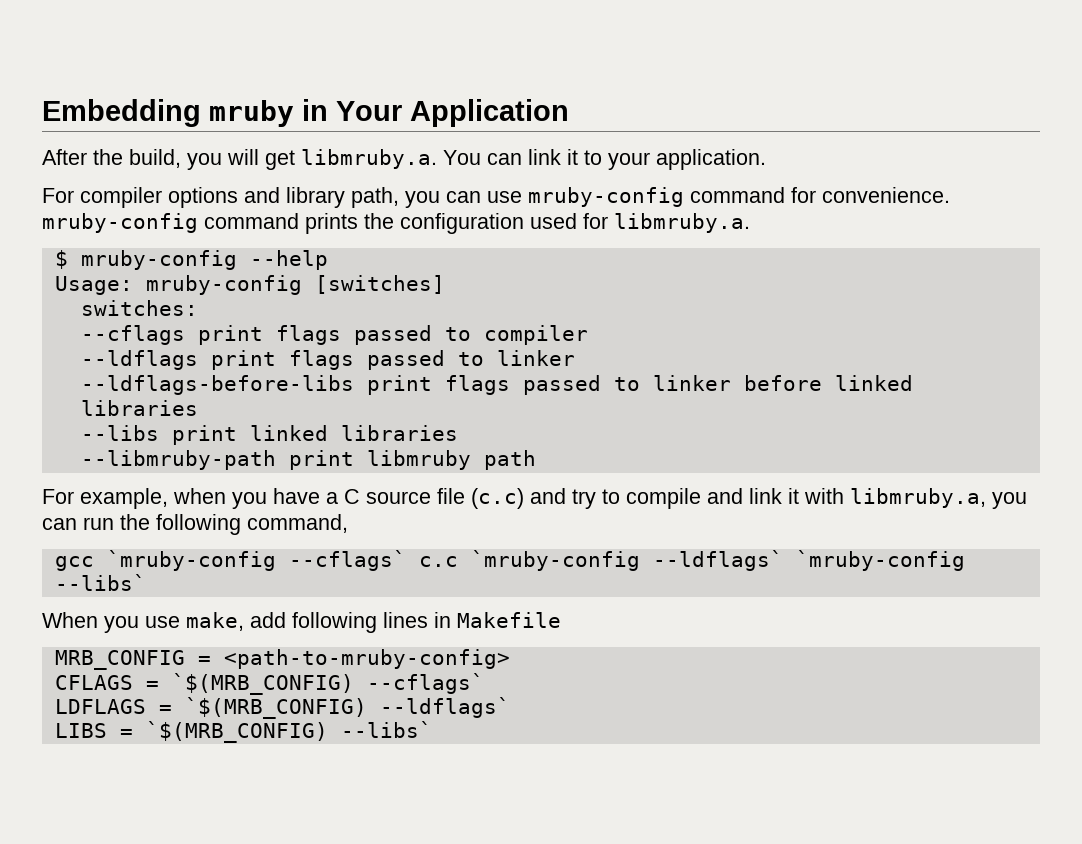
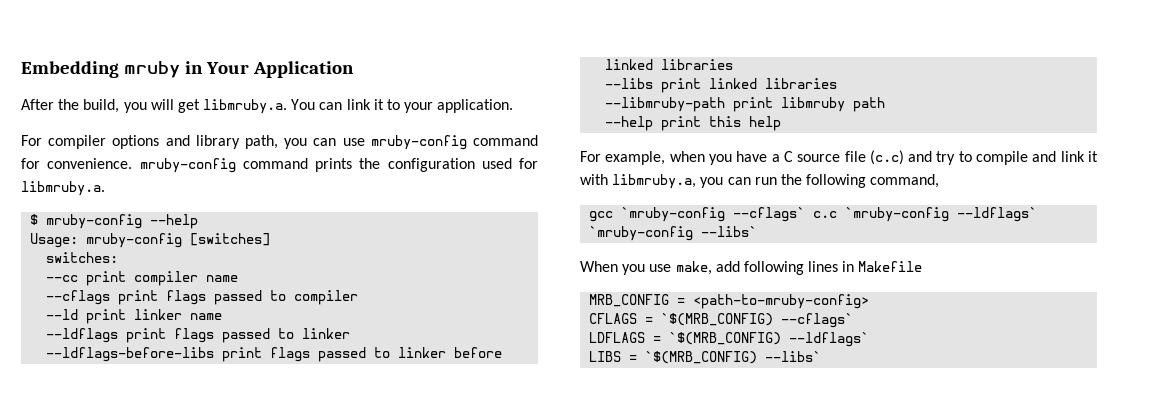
(198, 308) none -> [46,271,239,286] // --cc print compiler name
(588, 335) none -> [46,309,223,324] // --ld print linker name
(536, 460) none -> [605,116,782,131] // --help print this help

